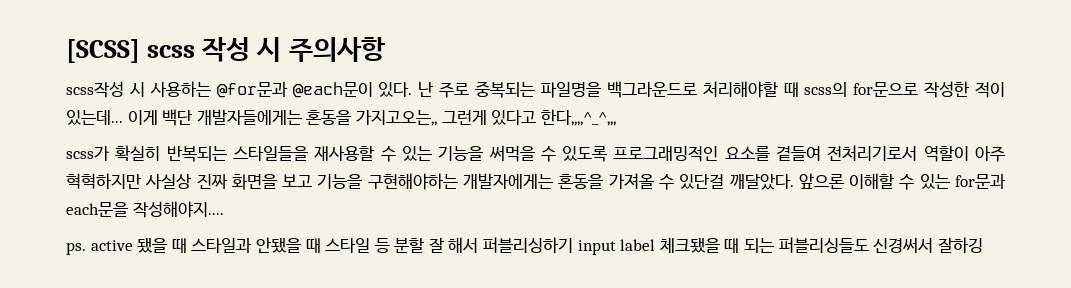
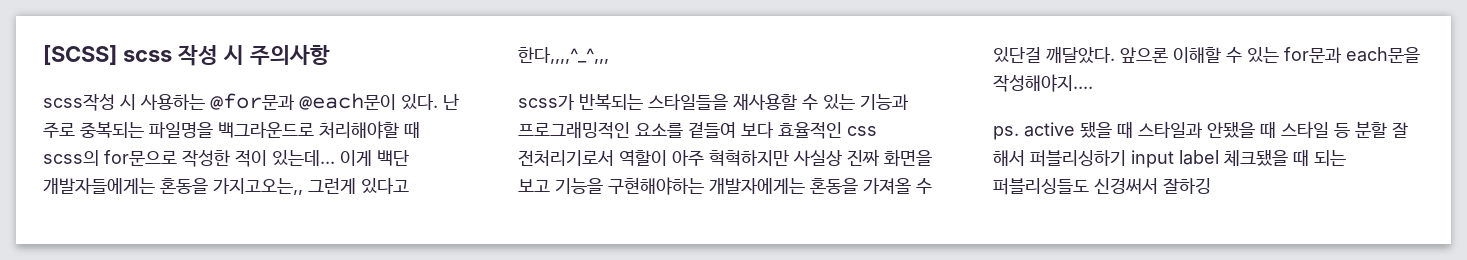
[115,145,161,162] 확실히 -> (575, 102) none
[438,145,822,162] 기능을 써먹을 수 있도록 프로그래밍적인 요소를 곁들여 -> [860,94,909,110] [518,122,877,139] 기능과 프로그래밍적인 요소를 곁들여 보다 효율적인 css

